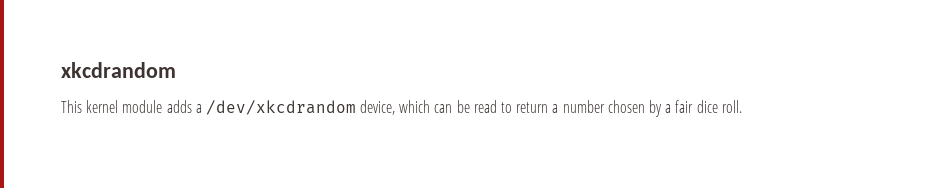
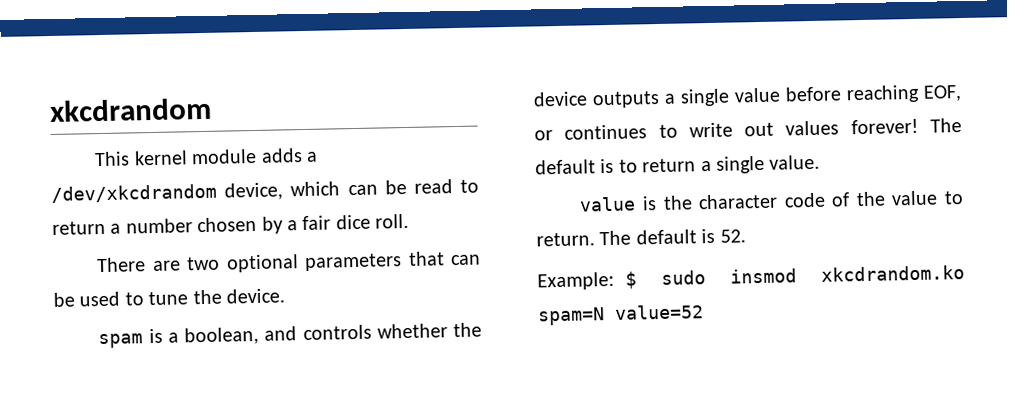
(742, 106) none -> [96,251,482,273] [53,288,285,307] [98,322,482,349] [533,84,962,109] [534,118,962,141] [535,154,821,175] [579,190,964,212] [536,228,746,247] [537,265,965,291] [538,304,704,326] // There are two optional parameters that can be used to tune the device. // spam is a boolean, and controls whether the device outputs a single value before reaching EOF, or continues to write out values forever! The default is to return a single value. // value is the character code of the value to return. The default is 52. // Example: $ sudo insmod xkcdrandom.ko spam=N value=52

